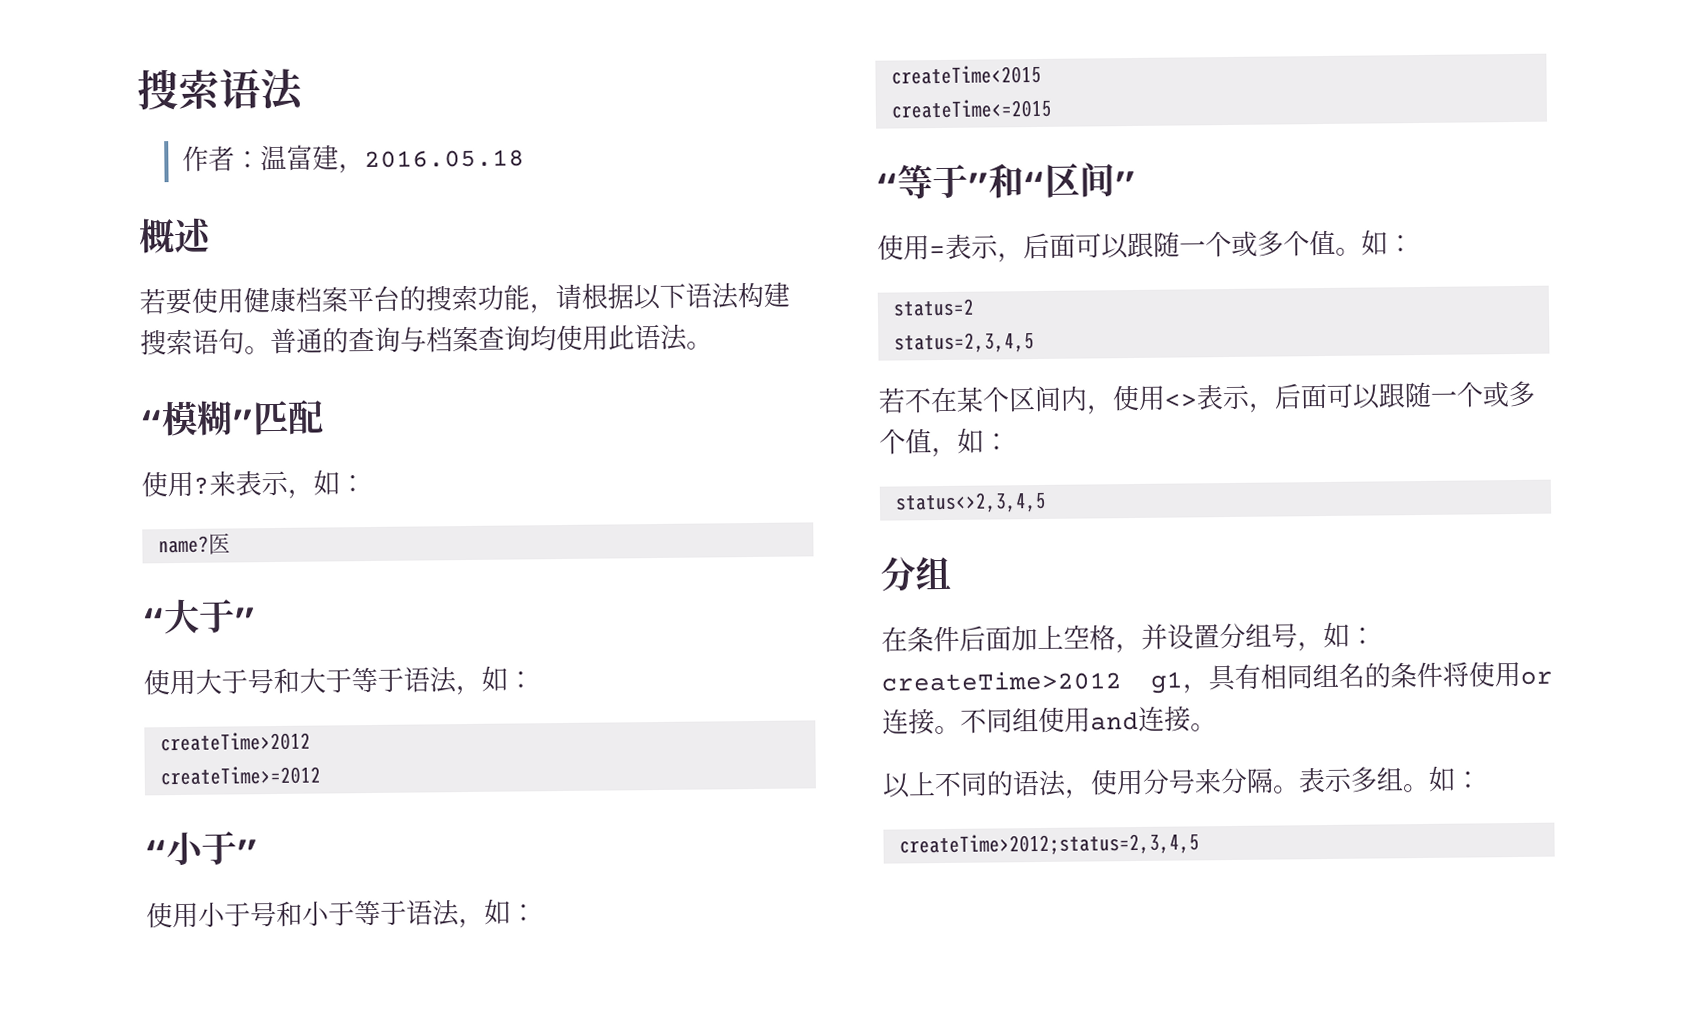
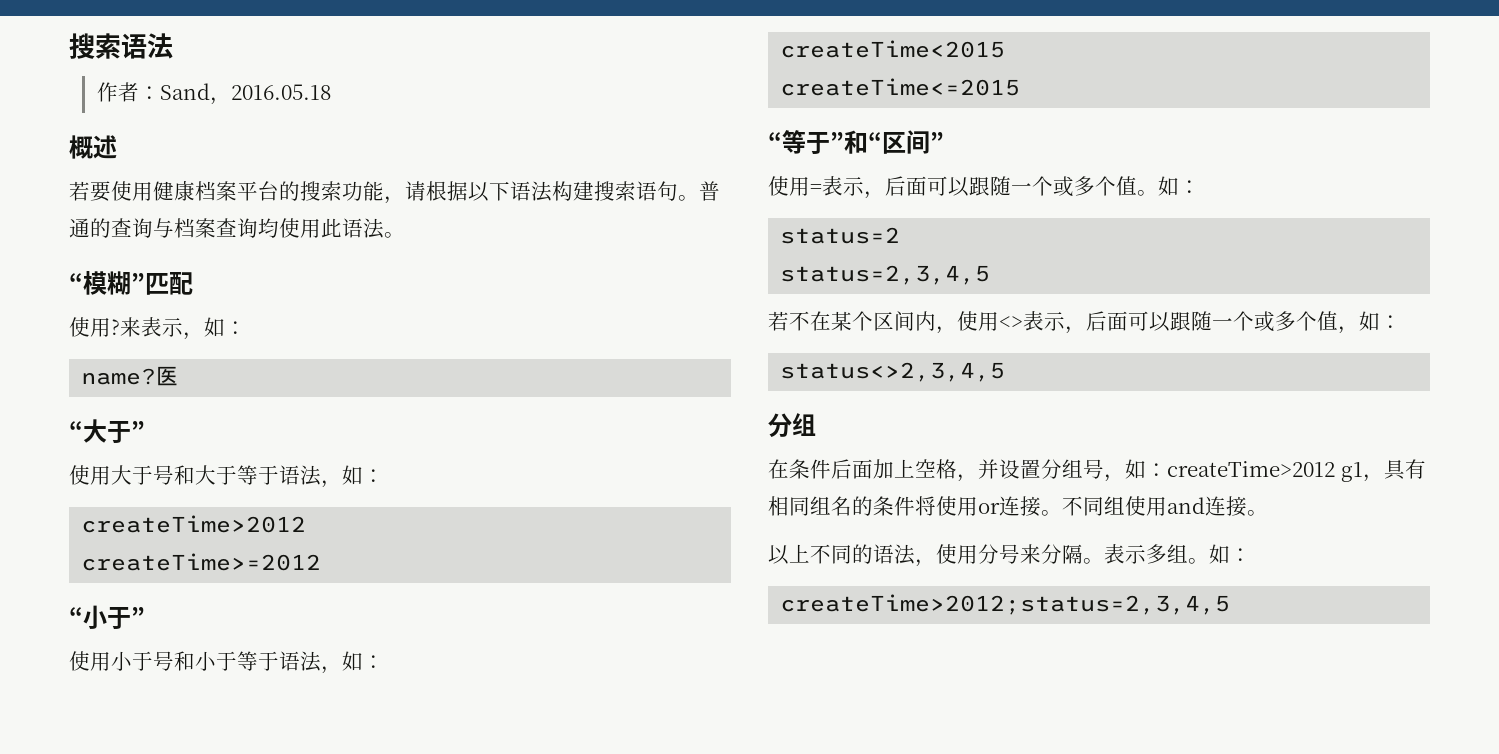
[260,144,340,172] 温富建 -> [159,83,210,100] Sand

